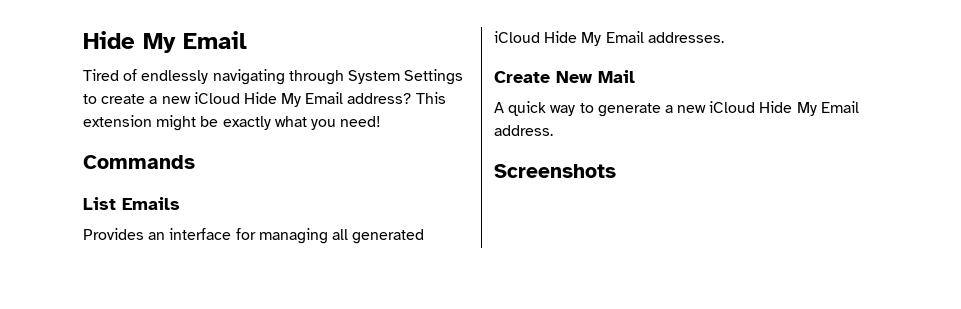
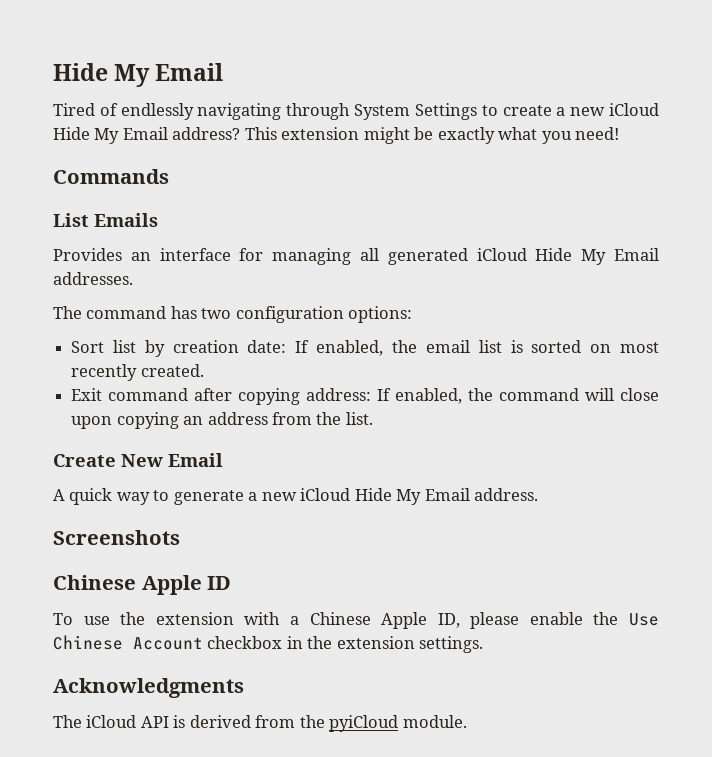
(724, 37) none -> [53,306,413,323] [71,340,660,357] [71,364,204,381] [71,388,660,405] [71,412,373,429] // The command has two configuration options: // Sort list by creation date: If enabled, the email list is sorted on most recently created. // Exit command after copying address: If enabled, the command will close upon copying an address from the list.
[598,70,635,83] Mail -> [168,453,223,467] Email
(616, 171) none -> [53,575,232,595] [53,612,659,629] [53,635,484,653] [53,678,244,698] [53,715,467,732] // Chinese Apple ID // To use the extension with a Chinese Apple ID, please enable the Use Chinese Account checkbox in the extension settings. // Acknowledgments // The iCloud API is derived from the pyiCloud module.

